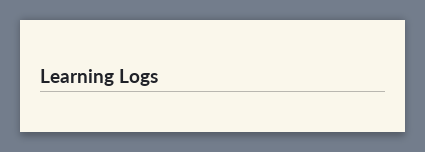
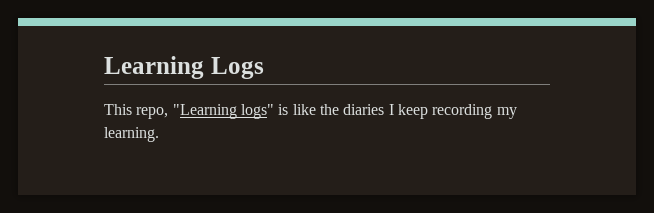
(159, 77) none -> [104,104,517,119] [104,127,159,142] // This repo, "Learning logs" is like the diaries I keep recording my learning.

